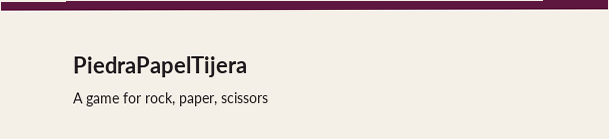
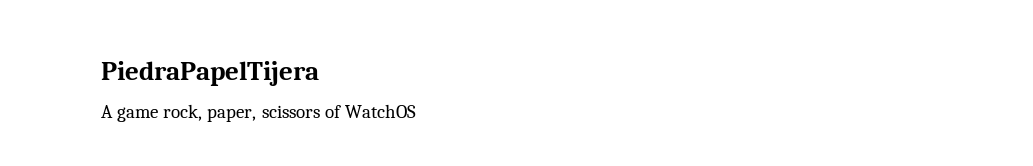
[123,92,142,104] for -> (159, 114) none
(269, 98) none -> [324,104,416,118] of WatchOS

